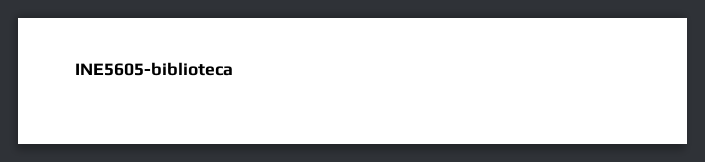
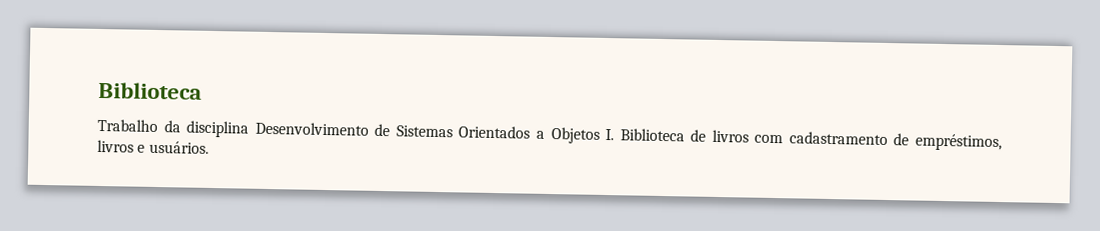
[75,62,233,76] INE5605-biblioteca -> [98,81,202,100] [97,118,1002,152] [97,139,209,154] Biblioteca // Trabalho da disciplina Desenvolvimento de Sistemas Orientados a Objetos I. Biblioteca de livros com cadastramento de empréstimos, livros e usuários.

